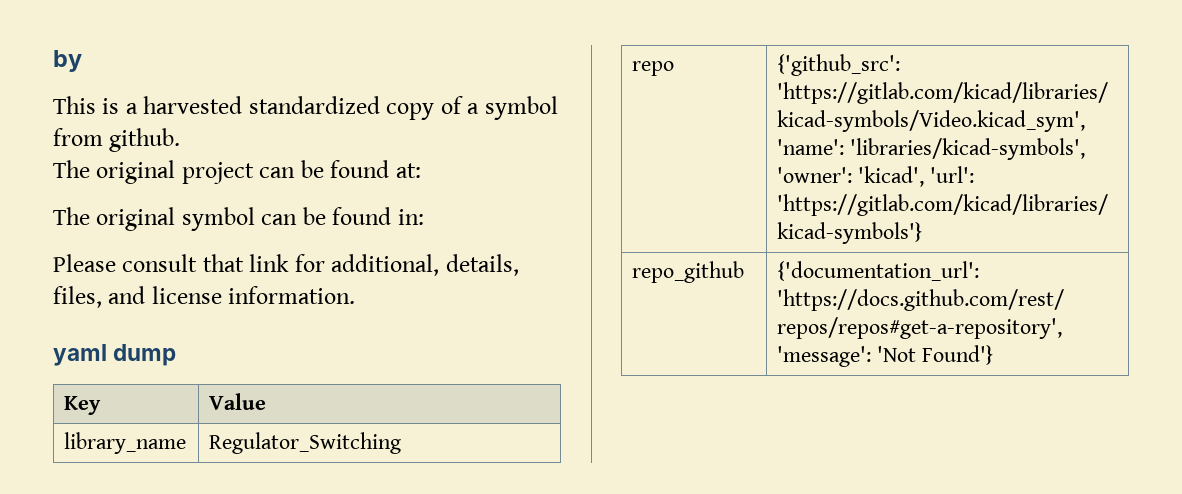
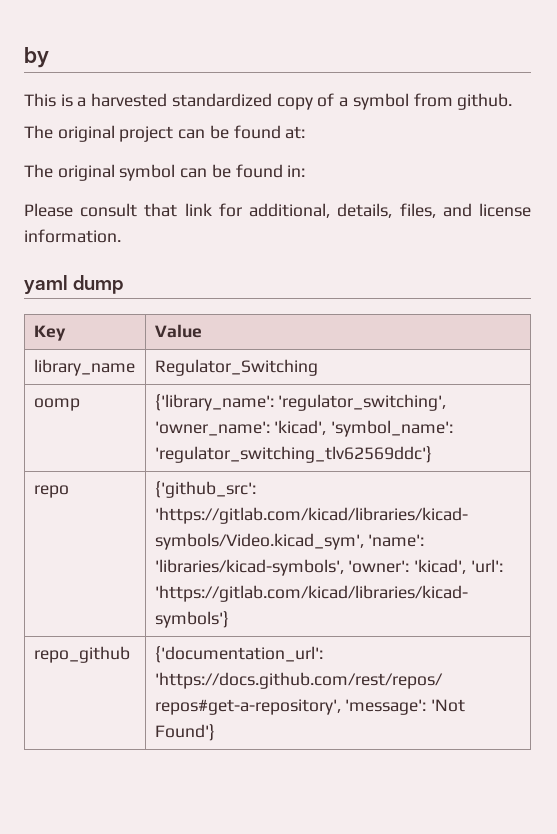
(402, 443) none -> [33,398,80,411] [154,394,447,411] [154,420,454,437] [154,446,432,463] // oomp | {'library_name': 'regulator_switching', 'owner_name': 'kicad', 'symbol_name': 'regulator_switching_tlv62569ddc'}

